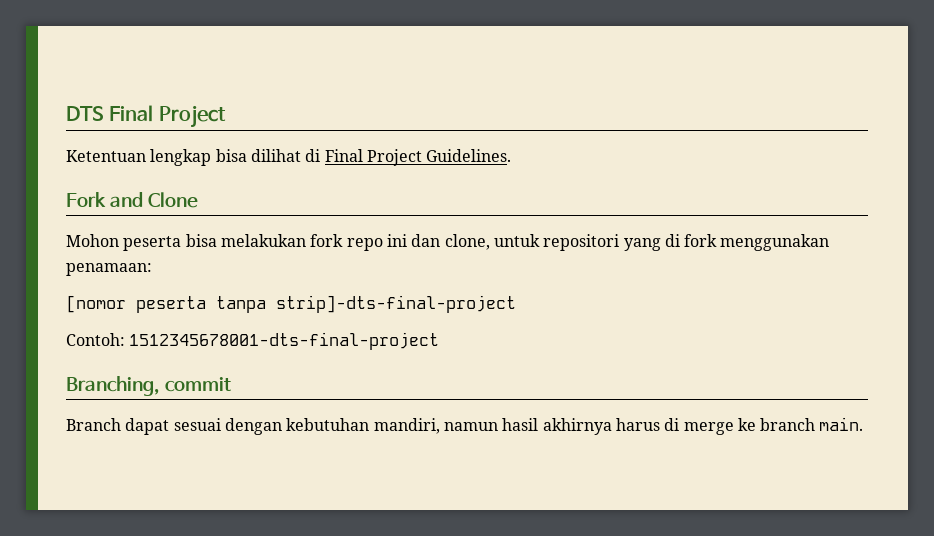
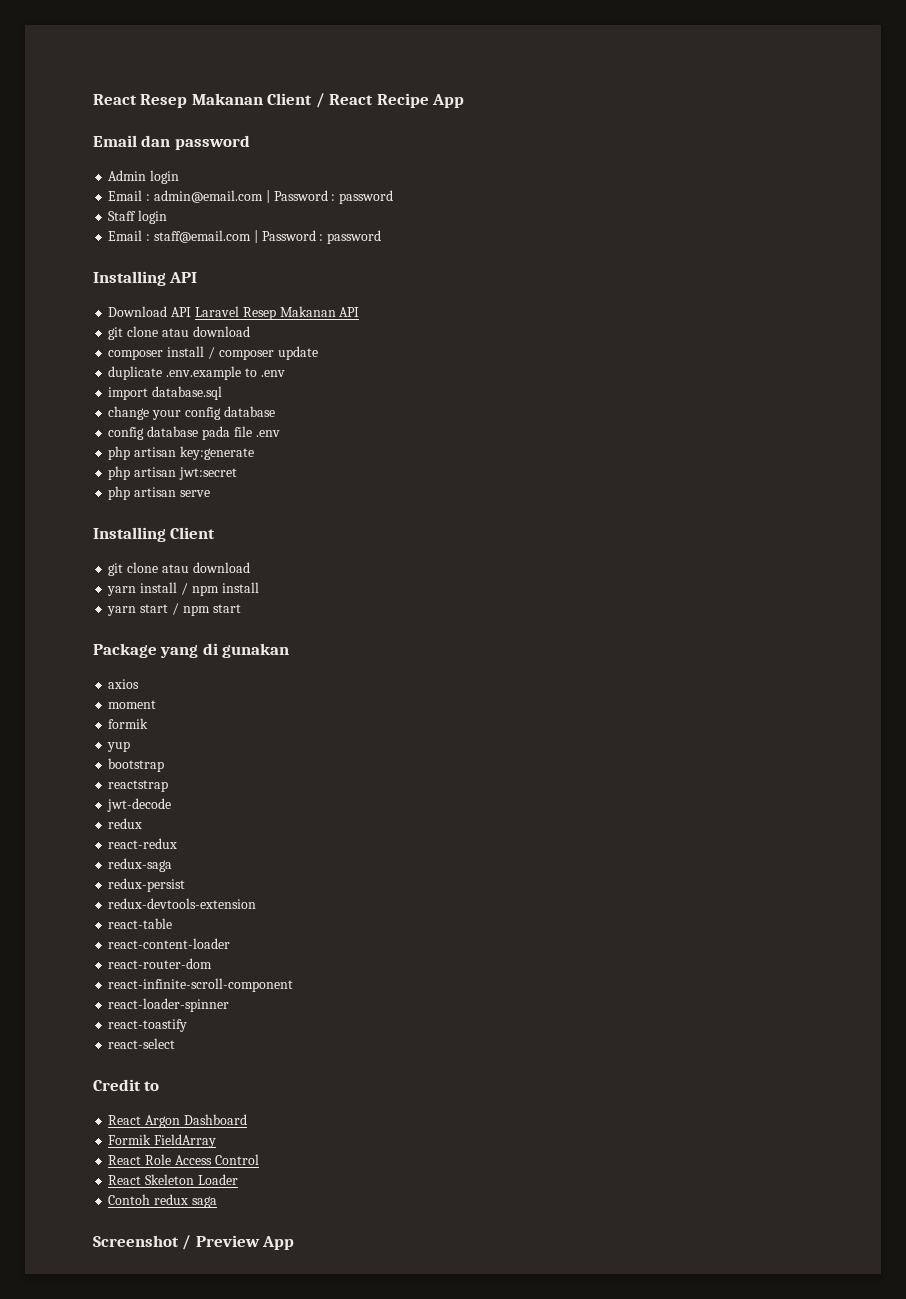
[66,105,226,128] [66,149,512,166] [66,192,198,208] [66,234,830,251] [66,263,152,276] [66,295,516,313] [66,332,440,350] [66,376,231,396] [66,417,864,435] DTS Final Project // Ketentuan lengkap bisa dilihat di Final Project Guidelines. // Fork and Clone // Mohon peserta bisa melakukan fork repo ini dan clone, untuk repositori yang di fork menggunakan penamaan: // [nomor peserta tanpa strip]-dts-final-project // Contoh: 1512345678001-dts-final-project // Branching, commit // Branch dapat sesuai dengan kebutuhan mandiri, namun hasil akhirnya harus di merge ke branch main. -> [93,93,465,108] [93,135,250,150] [108,170,180,184] [108,190,394,204] [108,210,168,224] [108,230,382,244] [93,271,198,286] [108,306,360,320] [108,326,250,340] [108,346,318,360] [108,366,285,380] [108,386,223,400] [108,406,275,420] [108,426,280,440] [108,446,254,460] [108,466,237,480] [108,486,210,500] [93,527,216,542] [108,562,250,576] [107,582,259,596] [107,603,241,616] [93,643,290,658] [108,679,140,689] [108,700,157,709] [108,718,149,729] [107,741,131,752] [108,758,165,772] [108,780,169,792] [107,798,172,812] [108,818,143,829] [108,838,178,849] [108,858,173,872] [108,878,186,892] [108,898,257,909] [108,918,173,929] [108,938,231,949] [108,958,213,969] [108,978,294,992] [108,998,230,1012] [108,1019,188,1032] [108,1038,176,1049] [93,1079,160,1091] [108,1114,247,1128] [108,1134,217,1148] [108,1154,259,1165] [108,1174,238,1185] [108,1194,217,1208] [93,1235,295,1250] React Resep Makanan Client / React Recipe App // Email dan password // Admin login // Email : admin@email.com | Password : password // Staff login // Email : staff@email.com | Password : password // Installing API // Download API Laravel Resep Makanan API // git clone atau download // composer install / composer update // duplicate .env.example to .env // import database.sql // change your config database // config database pada file .env // php artisan key:generate // php artisan jwt:secret // php artisan serve // Installing Client // git clone atau download // yarn install / npm install // yarn start / npm start // Package yang di gunakan // axios // moment // formik // yup // bootstrap // reactstrap // jwt-decode // redux // react-redux // redux-saga // redux-persist // redux-devtools-extension // react-table // react-content-loader // react-router-dom // react-infinite-scroll-component // react-loader-spinner // react-toastify // react-select // Credit to // React Argon Dashboard // Formik FieldArray // React Role Access Control // React Skeleton Loader // Contoh redux saga // Screenshot / Preview App

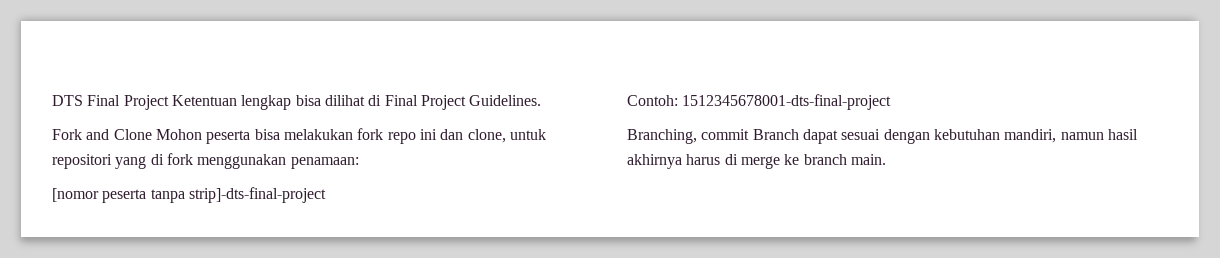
[93,93,465,108] [93,135,250,150] [108,170,180,184] [108,190,394,204] [108,210,168,224] [108,230,382,244] [93,271,198,286] [108,306,360,320] [108,326,250,340] [108,346,318,360] [108,366,285,380] [108,386,223,400] [108,406,275,420] [108,426,280,440] [108,446,254,460] [108,466,237,480] [108,486,210,500] [93,527,216,542] [108,562,250,576] [107,582,259,596] [107,603,241,616] [93,643,290,658] [108,679,140,689] [108,700,157,709] [108,718,149,729] [107,741,131,752] [108,758,165,772] [108,780,169,792] [107,798,172,812] [108,818,143,829] [108,838,178,849] [108,858,173,872] [108,878,186,892] [108,898,257,909] [108,918,173,929] [108,938,231,949] [108,958,213,969] [108,978,294,992] [108,998,230,1012] [108,1019,188,1032] [108,1038,176,1049] [93,1079,160,1091] [108,1114,247,1128] [108,1134,217,1148] [108,1154,259,1165] [108,1174,238,1185] [108,1194,217,1208] [93,1235,295,1250] React Resep Makanan Client / React Recipe App // Email dan password // Admin login // Email : admin@email.com | Password : password // Staff login // Email : staff@email.com | Password : password // Installing API // Download API Laravel Resep Makanan API // git clone atau download // composer install / composer update // duplicate .env.example to .env // import database.sql // change your config database // config database pada file .env // php artisan key:generate // php artisan jwt:secret // php artisan serve // Installing Client // git clone atau download // yarn install / npm install // yarn start / npm start // Package yang di gunakan // axios // moment // formik // yup // bootstrap // reactstrap // jwt-decode // redux // react-redux // redux-saga // redux-persist // redux-devtools-extension // react-table // react-content-loader // react-router-dom // react-infinite-scroll-component // react-loader-spinner // react-toastify // react-select // Credit to // React Argon Dashboard // Formik FieldArray // React Role Access Control // React Skeleton Loader // Contoh redux saga // Screenshot / Preview App -> [52,95,542,110] [52,128,546,144] [52,153,359,169] [52,187,326,203] [627,94,892,110] [627,129,1138,144] [627,154,886,169] DTS Final Project Ketentuan lengkap bisa dilihat di Final Project Guidelines. // Fork and Clone Mohon peserta bisa melakukan fork repo ini dan clone, untuk repositori yang di fork menggunakan penamaan: // [nomor peserta tanpa strip]-dts-final-project // Contoh: 1512345678001-dts-final-project // Branching, commit Branch dapat sesuai dengan kebutuhan mandiri, namun hasil akhirnya harus di merge ke branch main.

